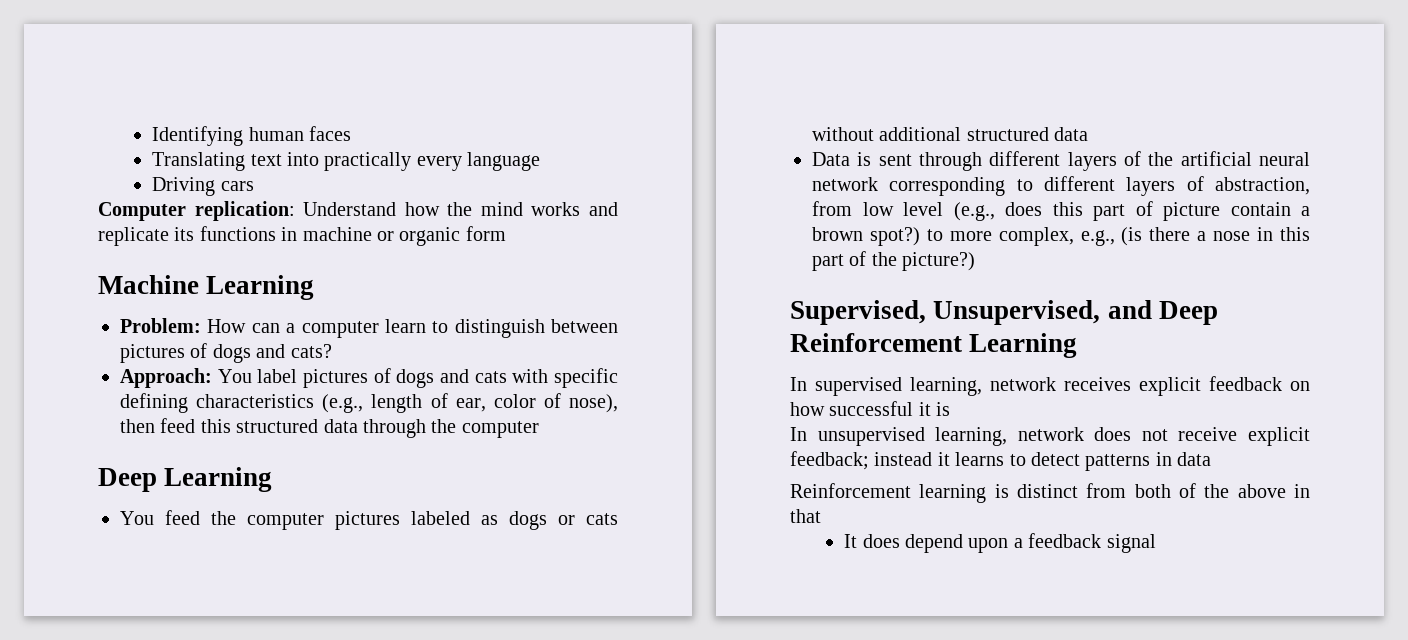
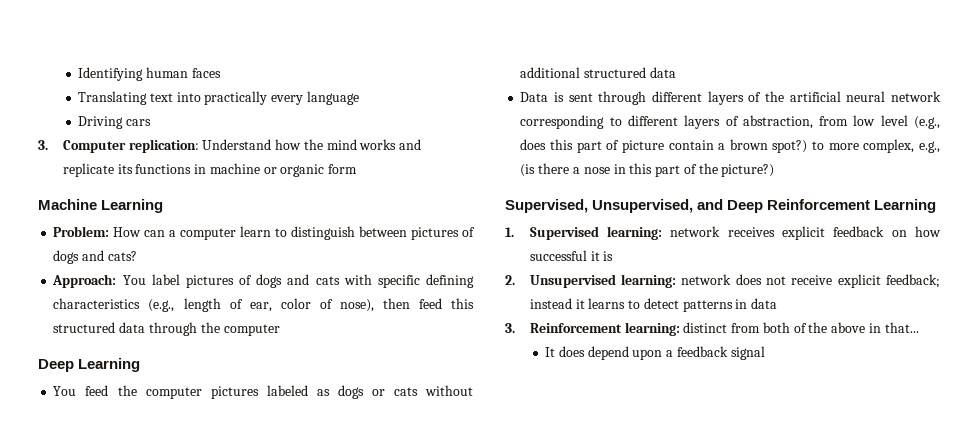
(254, 186) none -> [38,140,48,150] 3.
[790,377,982,396] In supervised learning, -> [505,226,663,240] 1. Supervised learning:
[790,427,1008,446] In unsupervised learning, -> [505,274,677,288] 2. Unsupervised learning:
[790,483,1009,503] Reinforcement learning is -> [505,322,680,336] 3. Reinforcement learning:
[790,509,821,523] that -> [884,322,919,333] that...

